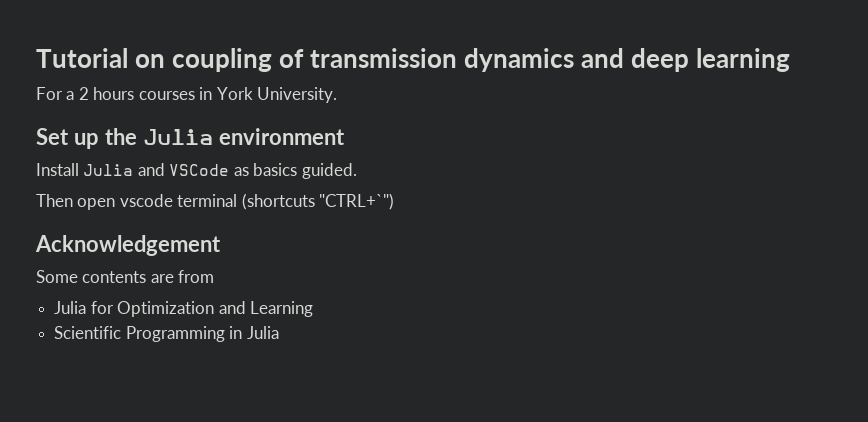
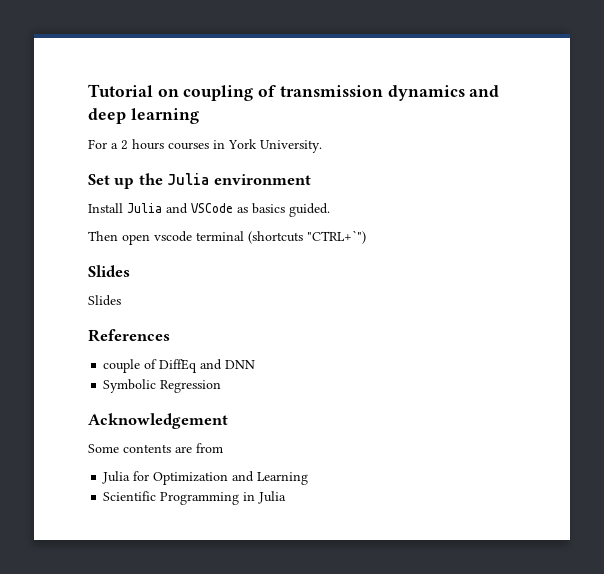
(395, 201) none -> [88,265,130,277] [88,295,121,306] [88,329,170,342] [103,359,256,373] [103,379,222,393] // Slides // Slides // References // couple of DiffEq and DNN // Symbolic Regression

